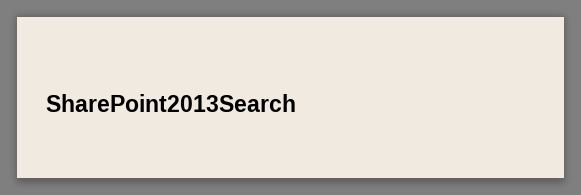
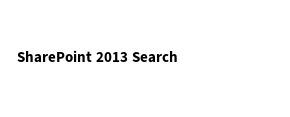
[46,94,296,112] SharePoint2013Search -> [17,50,179,63] SharePoint 2013 Search

